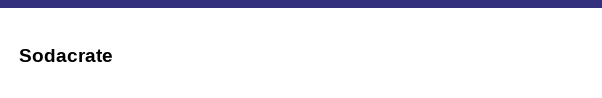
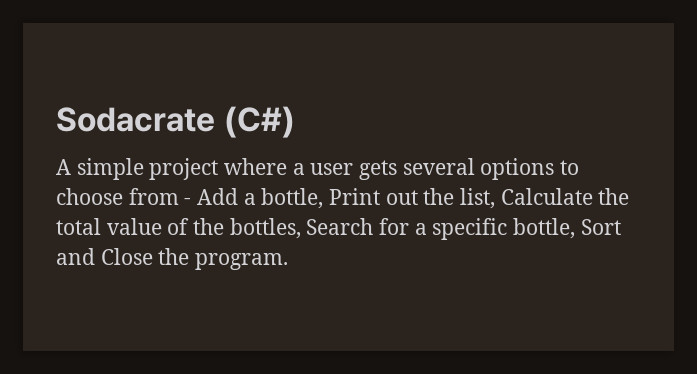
(113, 55) none -> [223,106,295,138] [56,158,580,180] [56,188,630,209] [56,218,621,240] [56,248,289,270] (C#) // A simple project where a user gets several options to choose from - Add a bottle, Print out the list, Calculate the total value of the bottles, Search for a specific bottle, Sort and Close the program.

